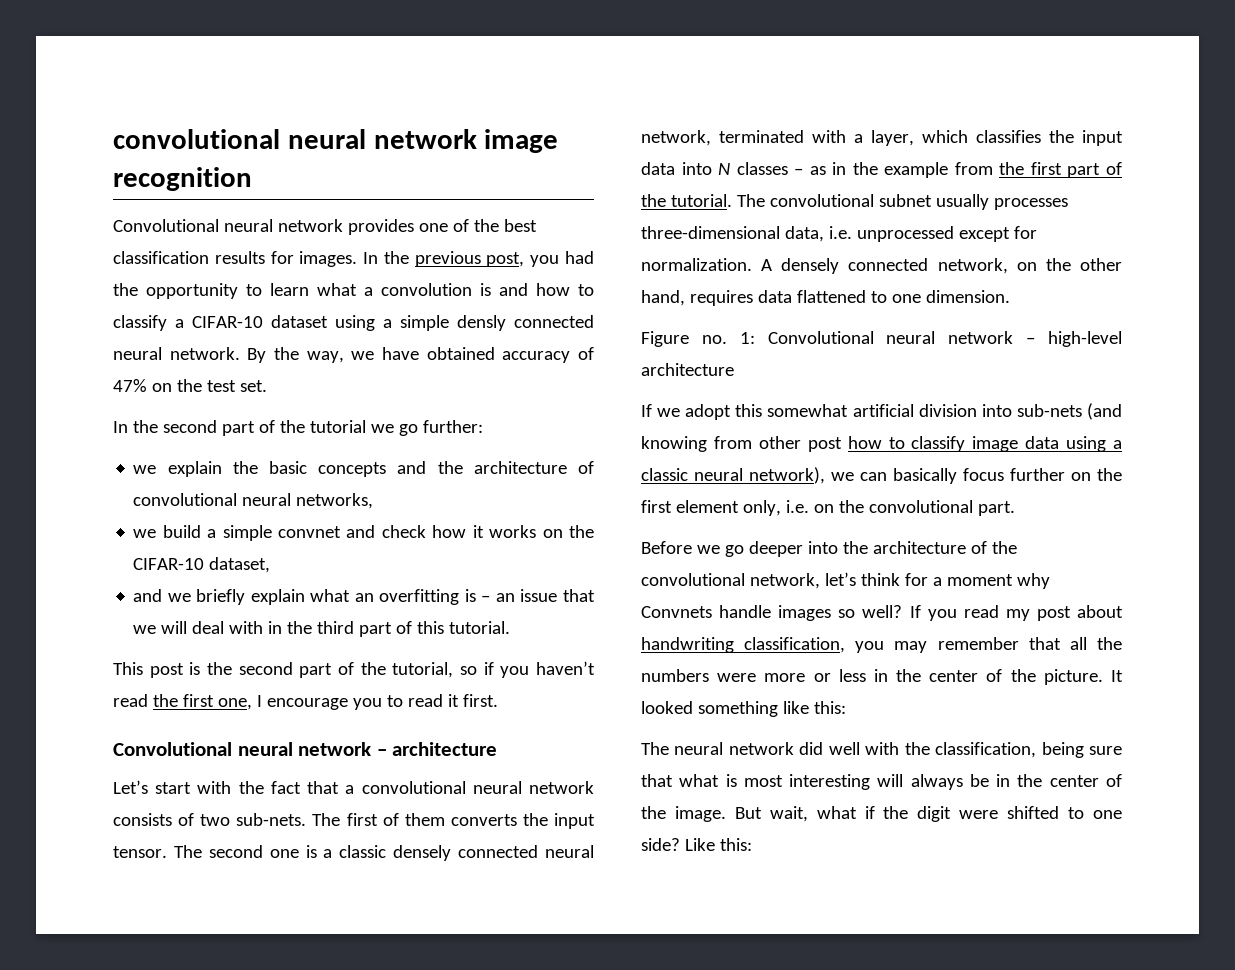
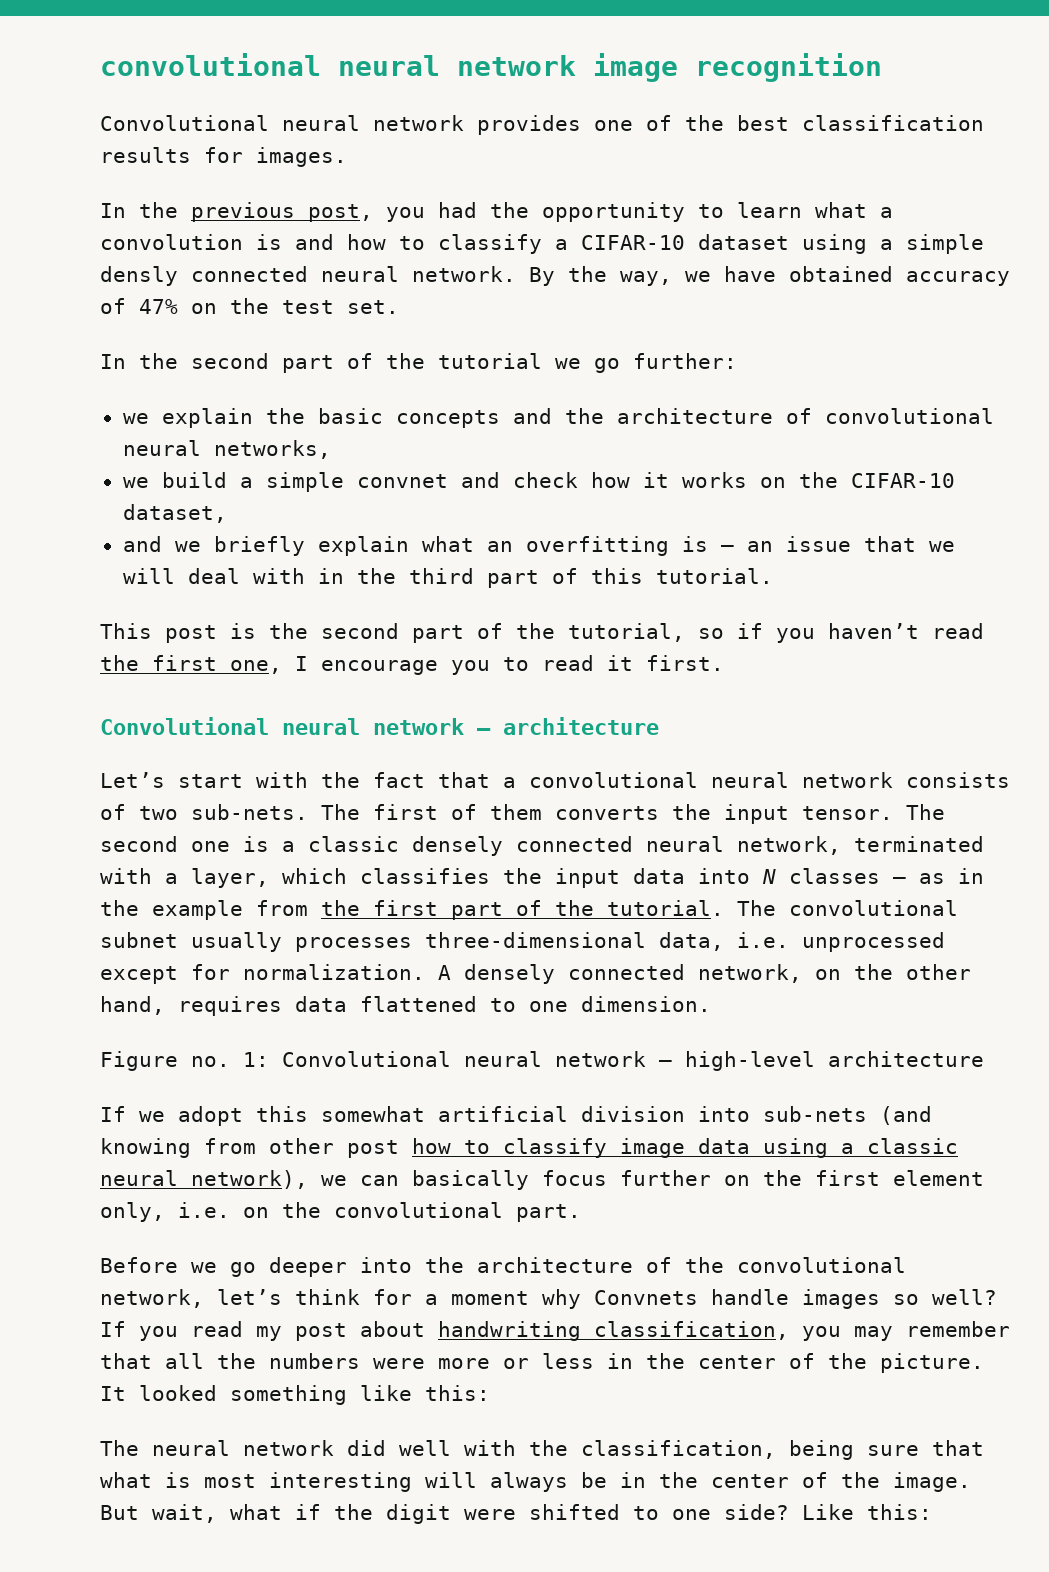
(358, 259) none -> (347, 157) //

